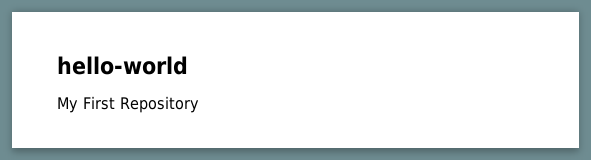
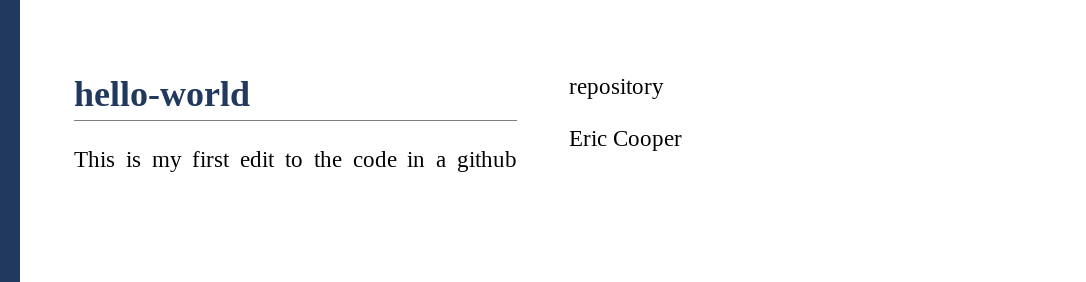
[57,96,199,113] My First Repository -> [74,151,517,172] [569,79,664,99] [569,131,683,151] This is my first edit to the code in a github repository // Eric Cooper

